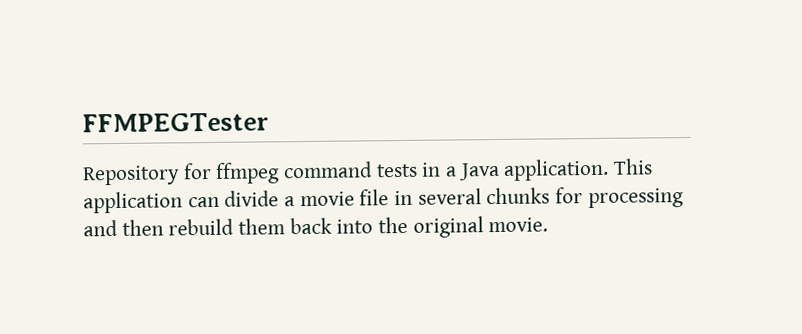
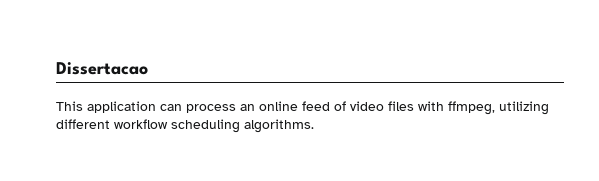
[82,112,269,133] [82,158,654,186] [83,187,684,214] [83,216,549,238] FFMPEGTester // Repository for ffmpeg command tests in a Java application. This application can divide a movie file in several chunks for processing and then rebuild them back into the original movie. -> [56,62,148,75] [56,101,549,115] [56,119,314,133] Dissertacao // This application can process an online feed of video files with ffmpeg, utilizing different workflow scheduling algorithms.

